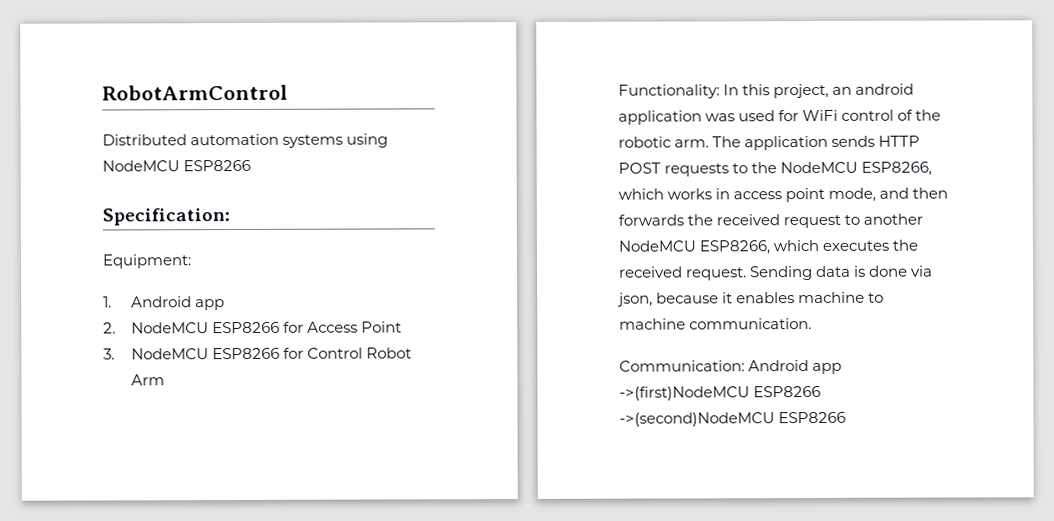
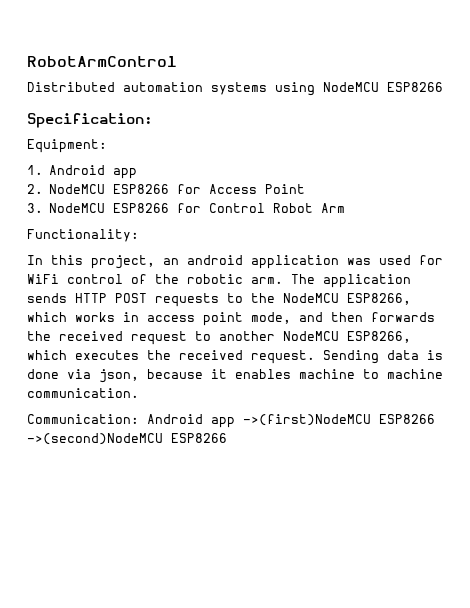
(720, 91) none -> (139, 235) //

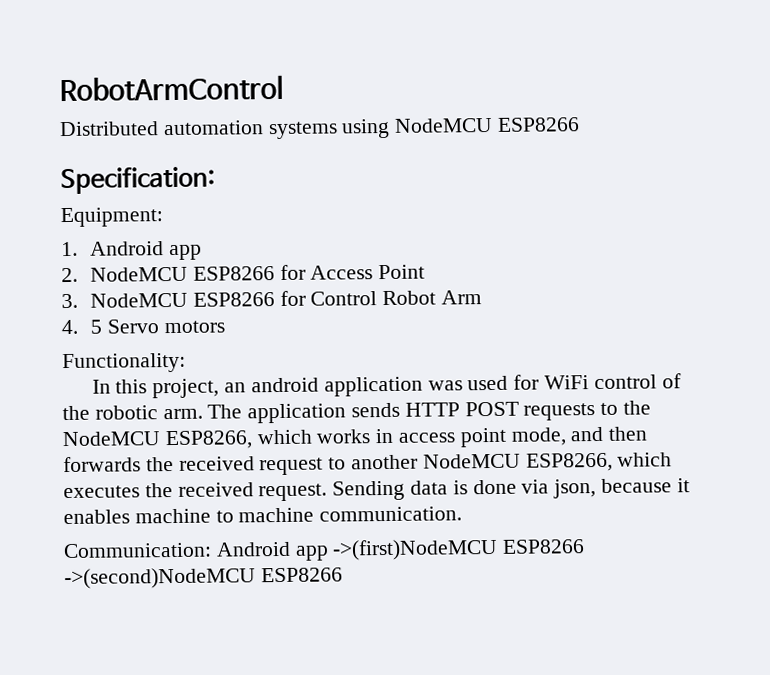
(346, 208) none -> [61,319,225,335] // 4. 5 Servo motors

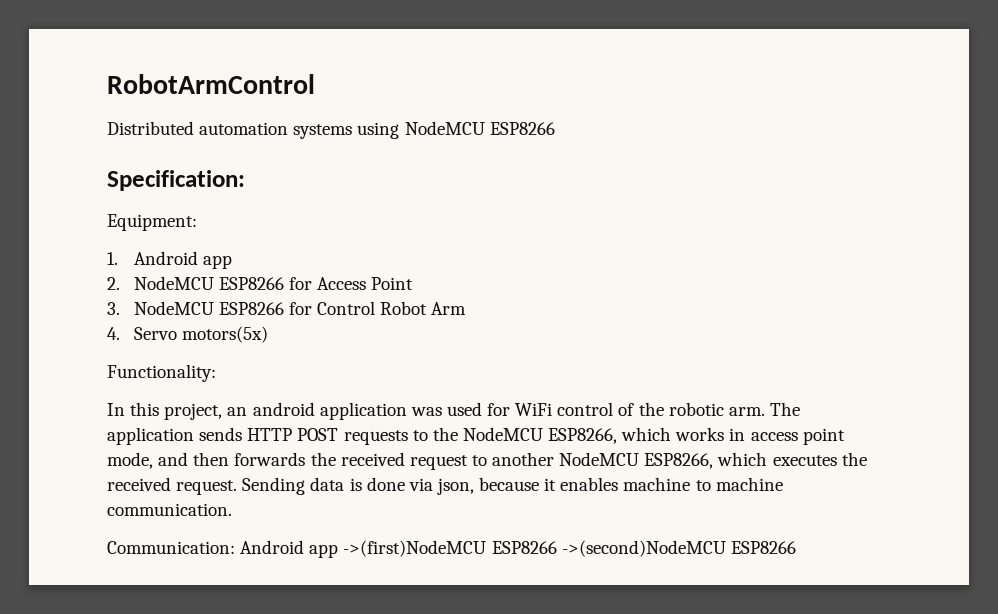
[89,319,225,334] 5 Servo motors -> [133,326,268,343] Servo motors(5x)

